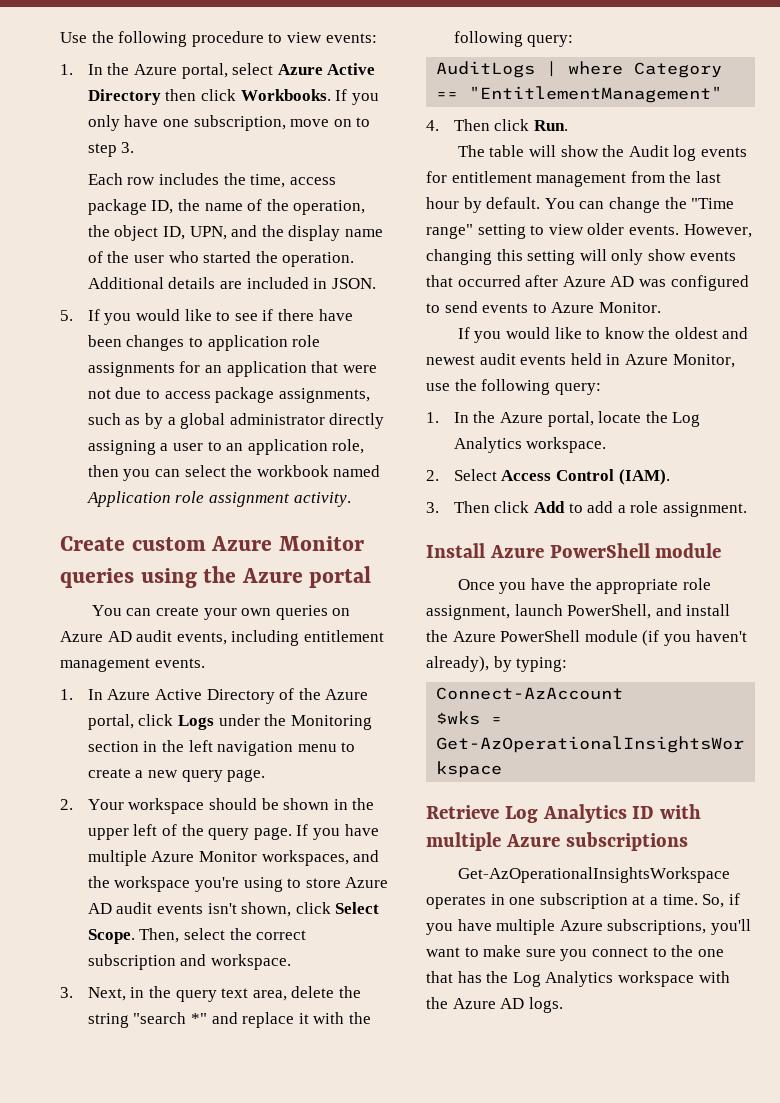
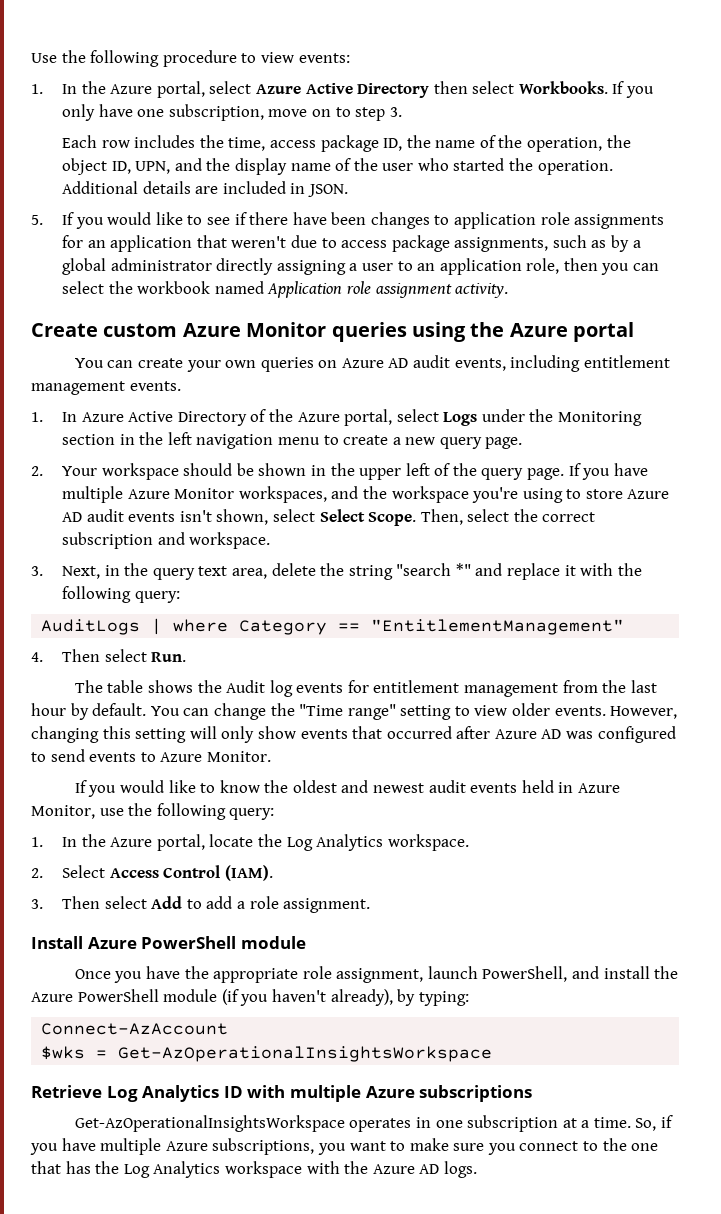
[201,89,237,101] click -> [472,81,515,94] select
[342,365,377,373] [87,389,111,399] were not -> [231,236,287,248] weren't
[138,714,174,726] click -> [396,409,439,422] select
[295,902,331,914] click -> [272,509,315,522] select
[494,119,530,131] click -> [104,649,147,662] select
[528,145,599,157] will show -> [147,680,193,693] shows
[494,501,530,513] click -> [104,896,147,909] select
[710,919,751,935] you'll -> [317,1143,346,1155] you

